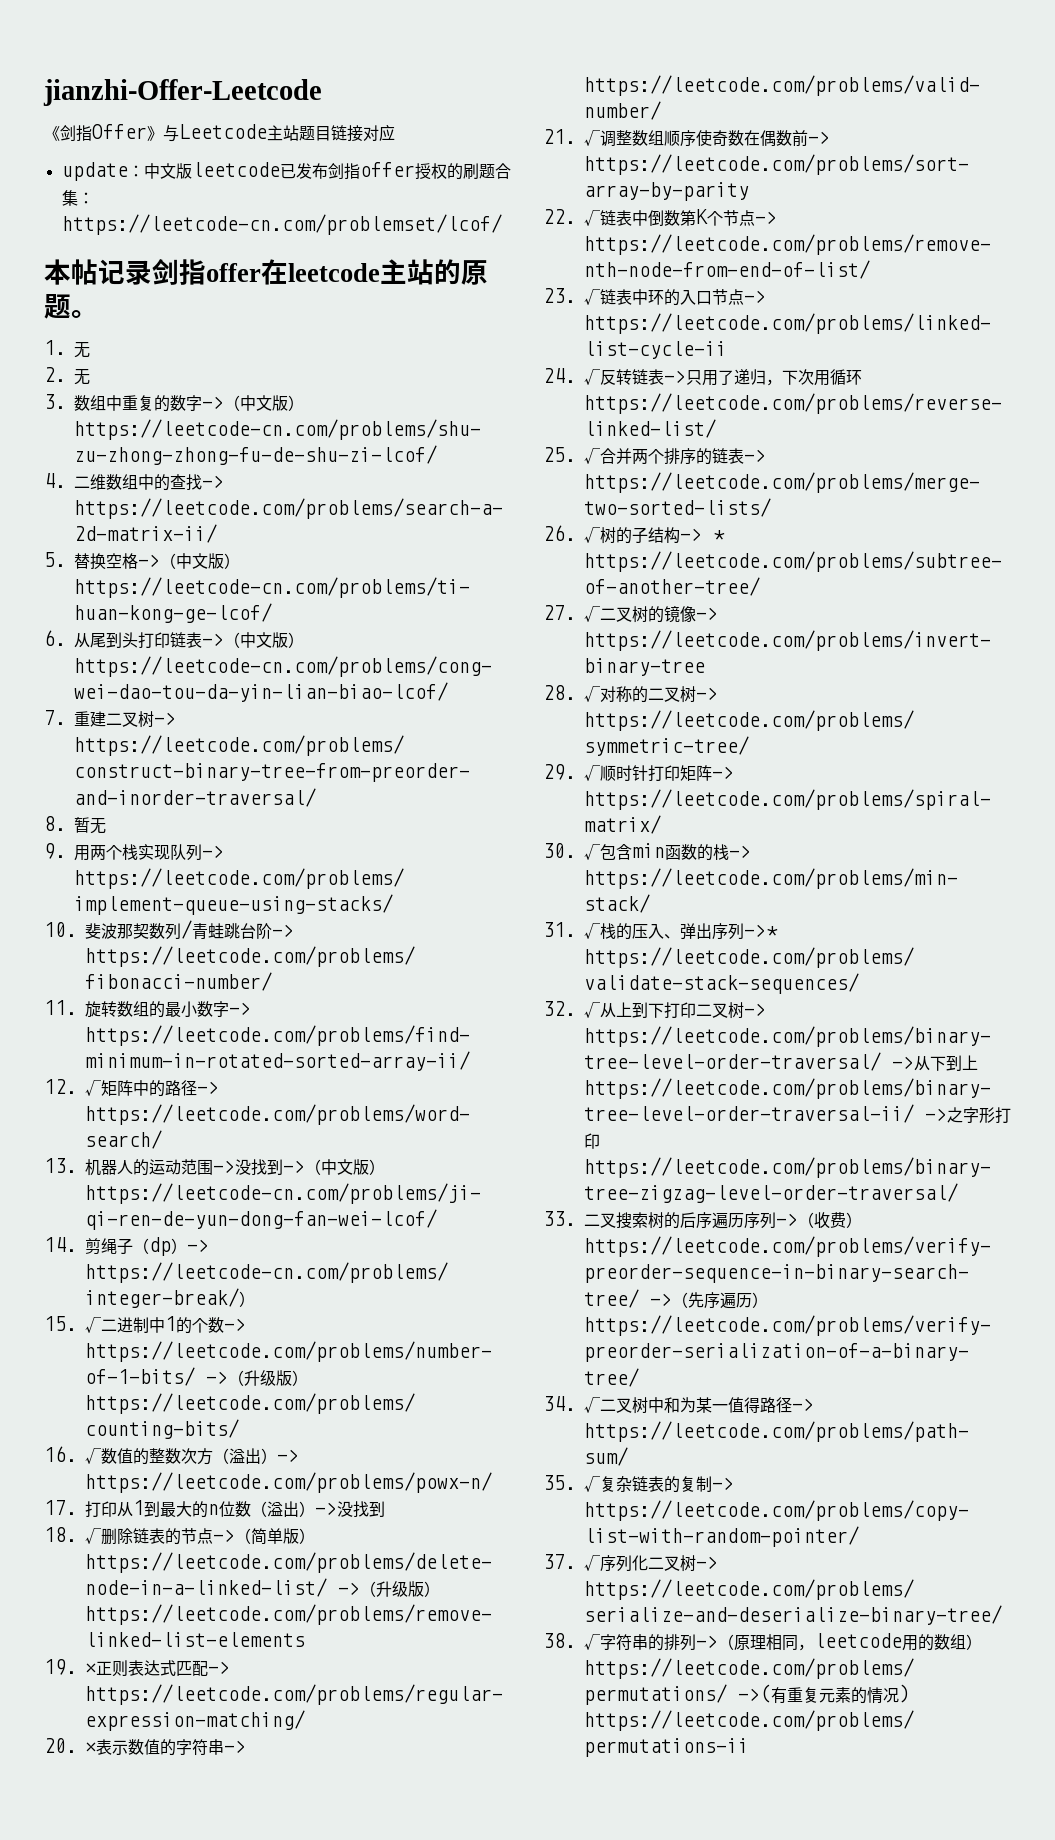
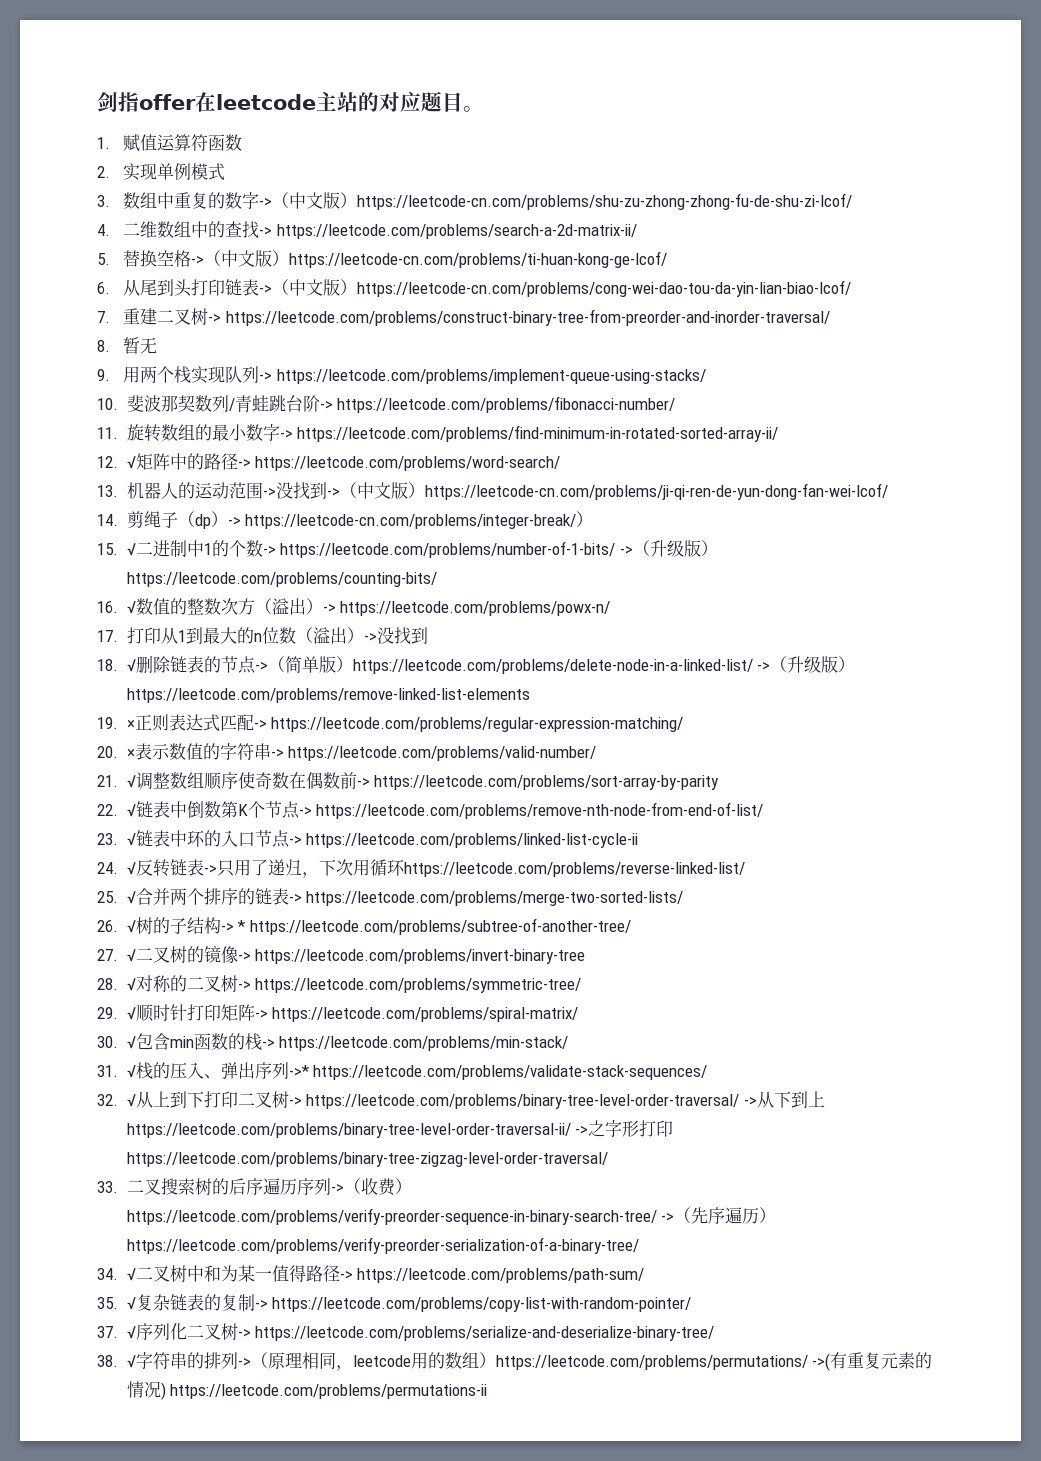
[43,79,322,106] [44,124,395,142] [61,162,511,181] [61,190,94,206] [61,214,502,235] [44,259,152,285] jianzhi-Offer-Leetcode // 《剑指Offer》与Leetcode主站题目链接对应 // update：中文版leetcode已发布剑指offer授权的刷题合集：https://leetcode-cn.com/problemset/lcof/ // 本帖记录 -> (97, 102) none
[461,260,488,285] [44,294,71,319] 原题 -> [379,91,463,112] 对应题目
[74,342,90,358] [44,367,90,385] 无 // 2.无 -> [123,134,243,152] [97,163,226,181] 赋值运算符函数 // 2.实现单例模式

